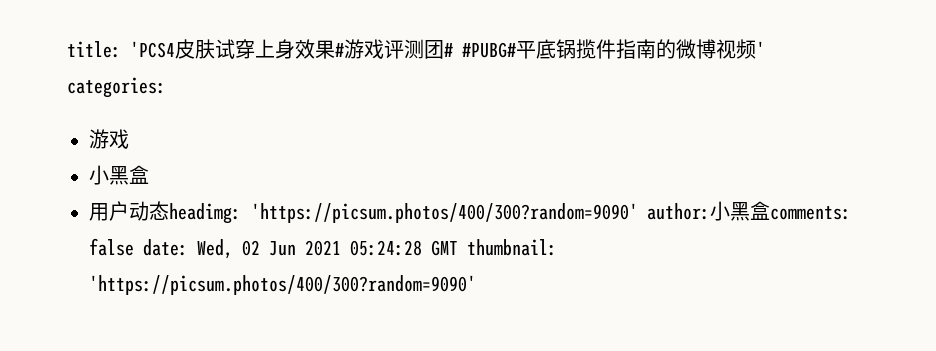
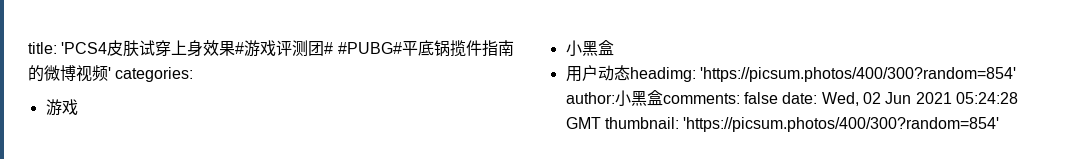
[250,203,638,223] 'https://picsum.photos/400/300?random=9090' -> [699,67,1016,82] 'https://picsum.photos/400/300?random=854'
[89,275,476,295] 'https://picsum.photos/400/300?random=9090' -> [683,117,1000,132] 'https://picsum.photos/400/300?random=854'

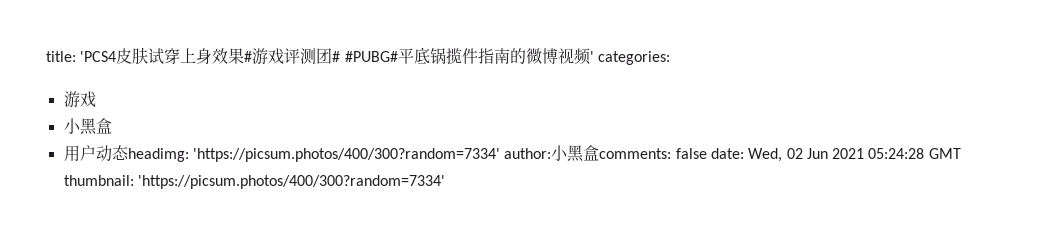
[699,67,1016,82] 'https://picsum.photos/400/300?random=854' -> [192,148,500,162] 'https://picsum.photos/400/300?random=7334'
[683,117,1000,132] 'https://picsum.photos/400/300?random=854' -> [137,175,445,189] 'https://picsum.photos/400/300?random=7334'

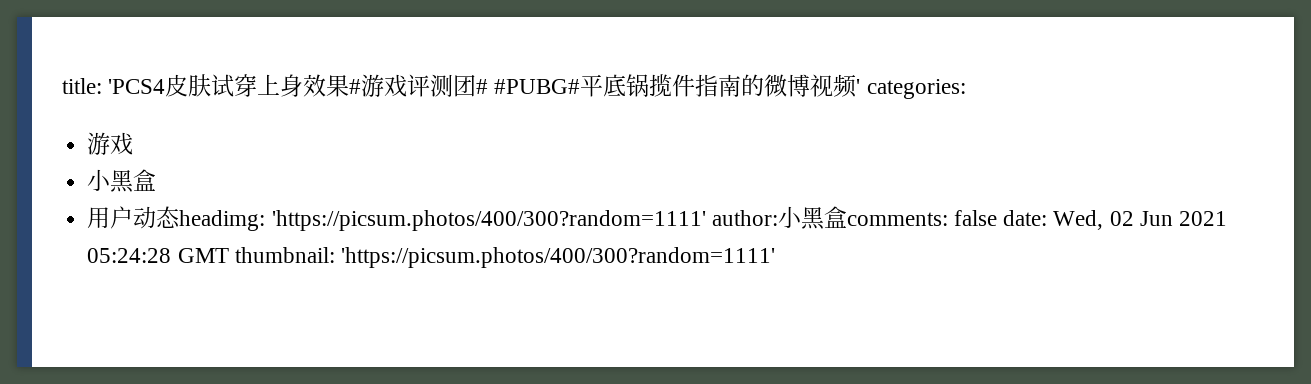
[192,148,500,162] 'https://picsum.photos/400/300?random=7334' -> [271,210,706,231] 'https://picsum.photos/400/300?random=1111'
[137,175,445,189] 'https://picsum.photos/400/300?random=7334' -> [340,247,775,268] 'https://picsum.photos/400/300?random=1111'

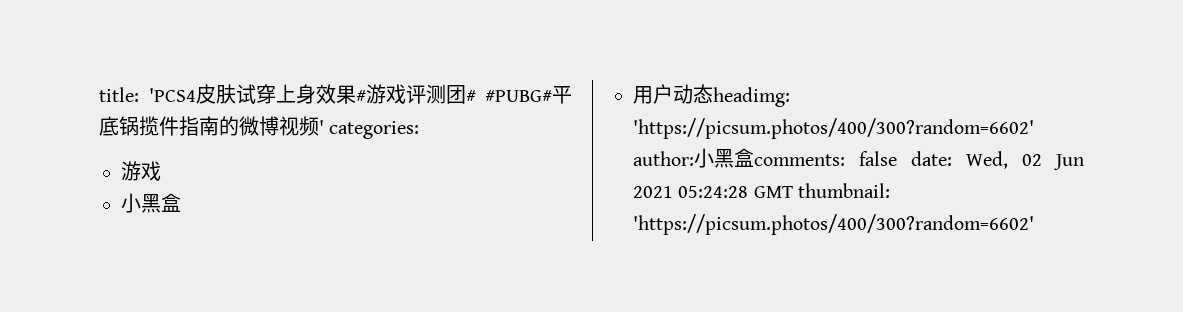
[271,210,706,231] 'https://picsum.photos/400/300?random=1111' -> [633,118,1034,139] 'https://picsum.photos/400/300?random=6602'
[340,247,775,268] 'https://picsum.photos/400/300?random=1111' -> [633,214,1034,235] 'https://picsum.photos/400/300?random=6602'

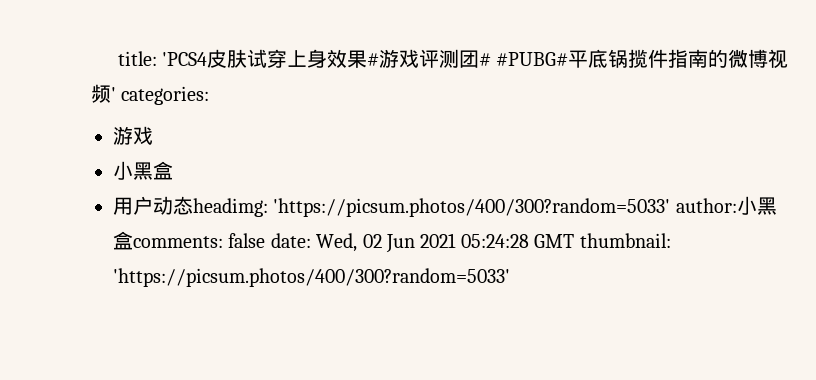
[633,118,1034,139] 'https://picsum.photos/400/300?random=6602' -> [273,198,671,217] 'https://picsum.photos/400/300?random=5033'
[633,214,1034,235] 'https://picsum.photos/400/300?random=6602' -> [113,268,510,287] 'https://picsum.photos/400/300?random=5033'

